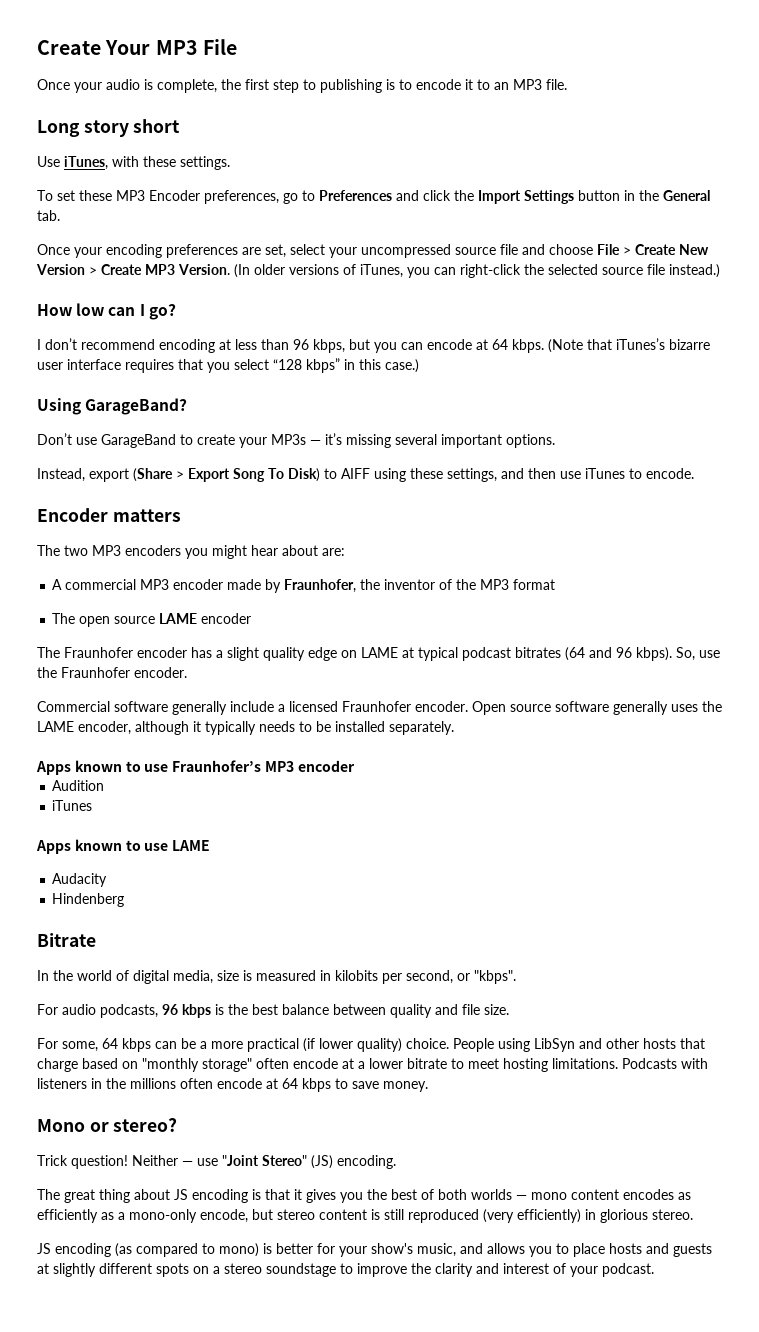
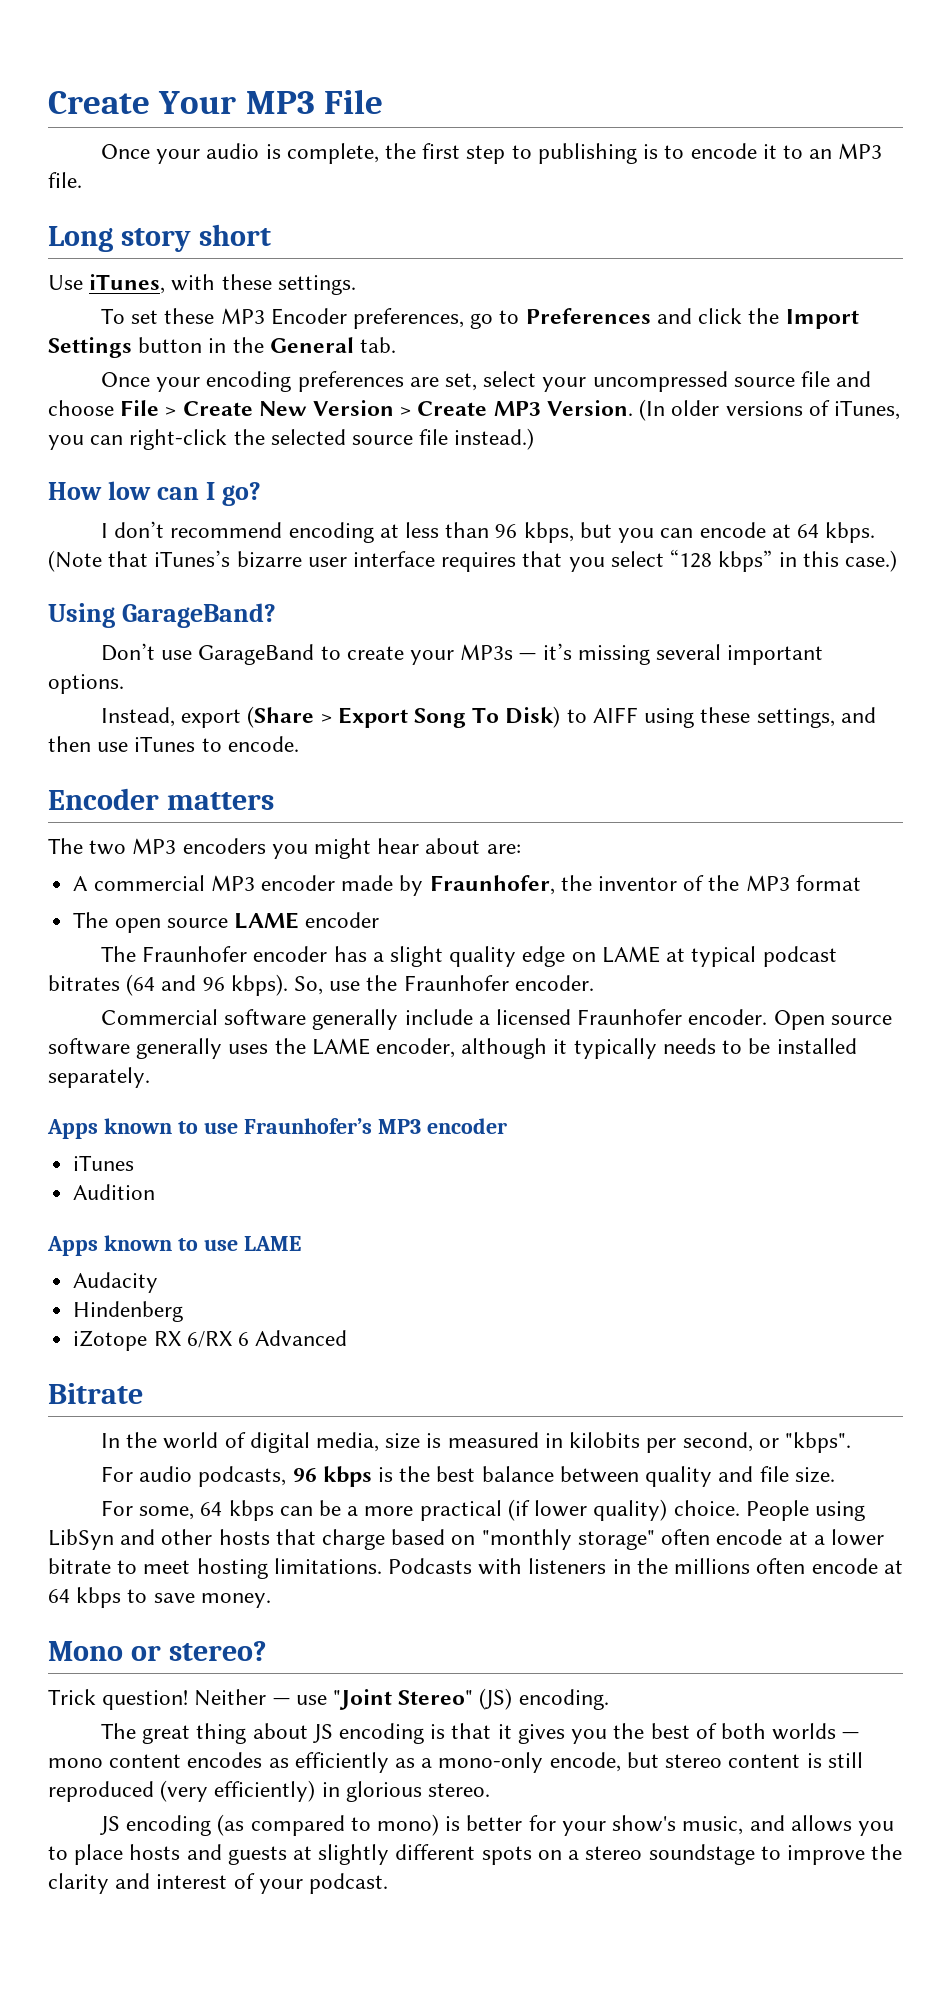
(355, 766) none -> [73,1155,135,1171] // iTunes
[52,800,93,811] // iTunes -> (156, 1192) none
(125, 900) none -> [73,1330,348,1351] // iZotope RX 6/RX 6 Advanced

